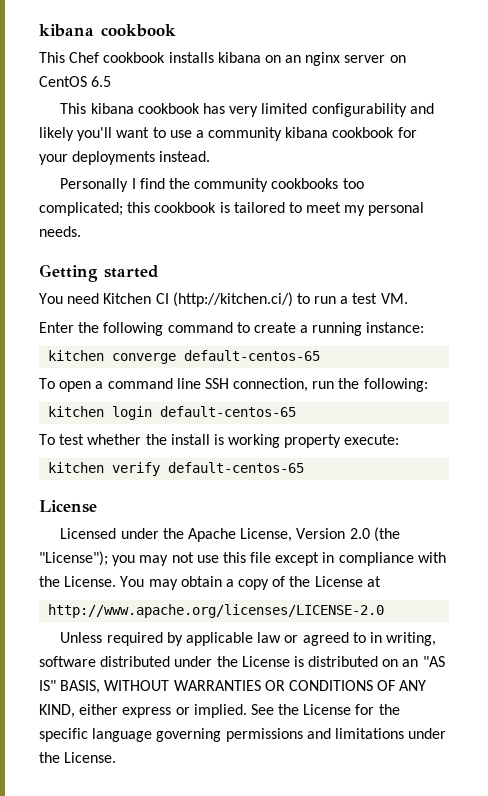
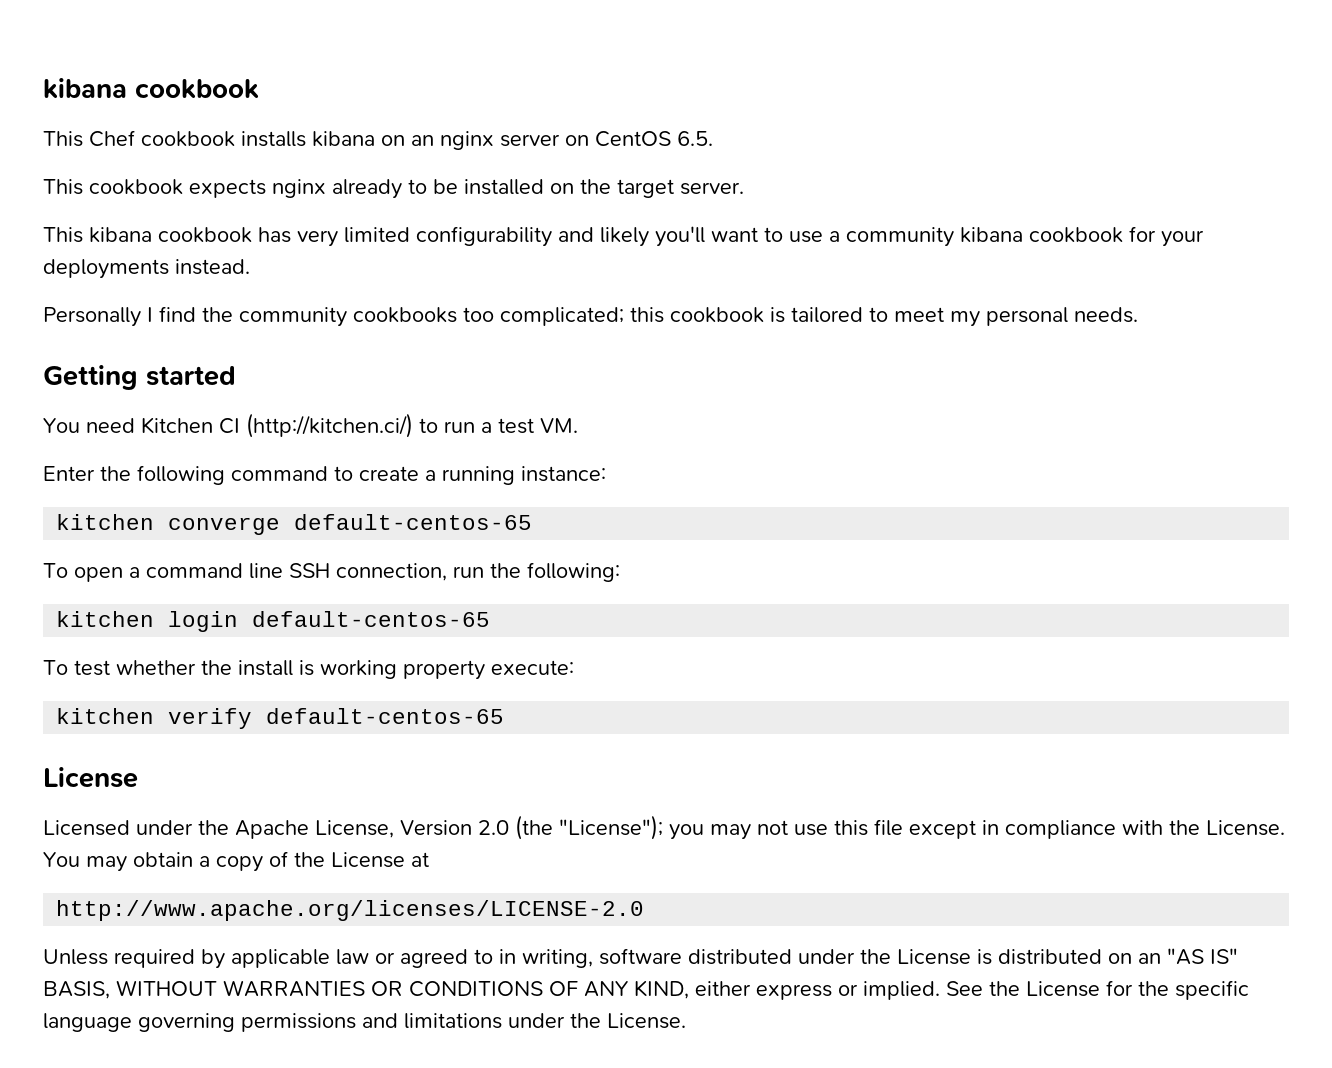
[91,76,112,87] 6.5 -> [677,131,713,146] [43,179,744,199] 6.5. // This cookbook expects nginx already to be installed on the target server.

